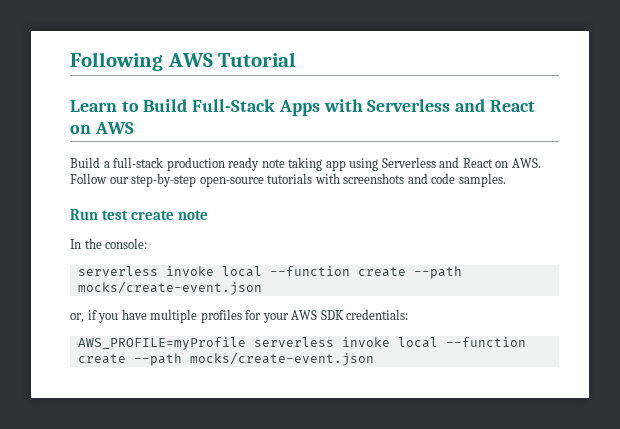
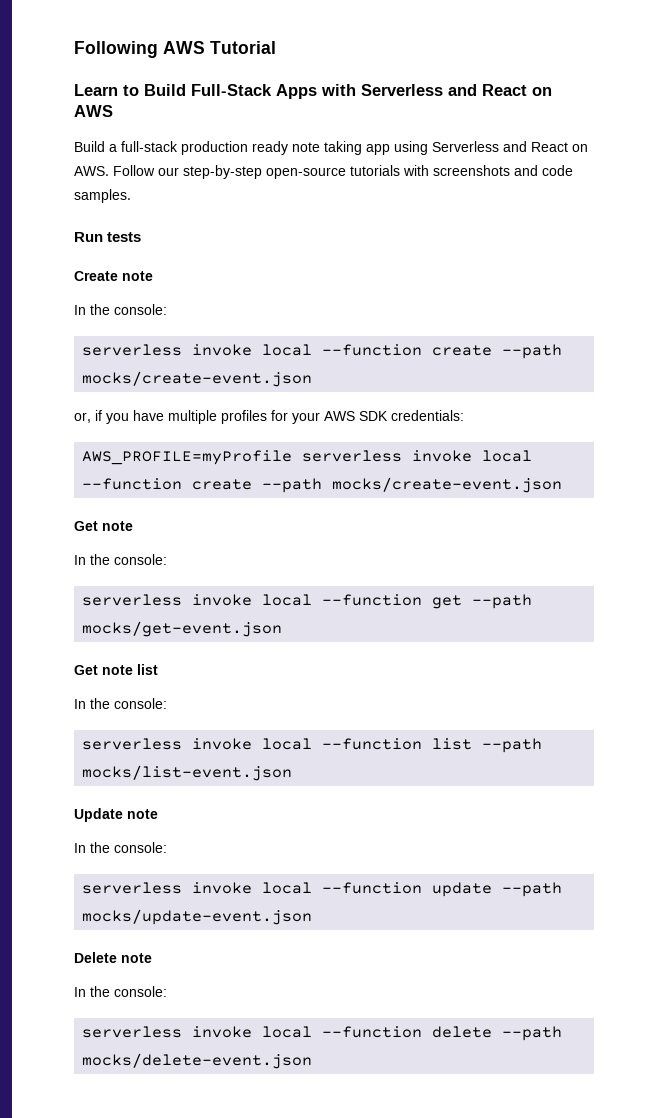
[102,210,175,220] test create -> [107,232,142,242] [74,271,118,281] tests // Create
(374, 359) none -> [74,521,133,531] [74,554,167,565] [82,594,533,609] [82,621,283,637] [74,664,158,675] [74,698,167,709] [82,738,543,753] [82,765,293,781] [74,808,158,822] [74,842,167,853] [82,882,563,897] [82,909,313,925] [74,952,152,963] [74,986,167,997] [82,1026,563,1041] [82,1053,313,1069] // Get note // In the console: // serverless invoke local --function get --path mocks/get-event.json // Get note list // In the console: // serverless invoke local --function list --path mocks/list-event.json // Update note // In the console: // serverless invoke local --function update --path mocks/update-event.json // Delete note // In the console: // serverless invoke local --function delete --path mocks/delete-event.json

